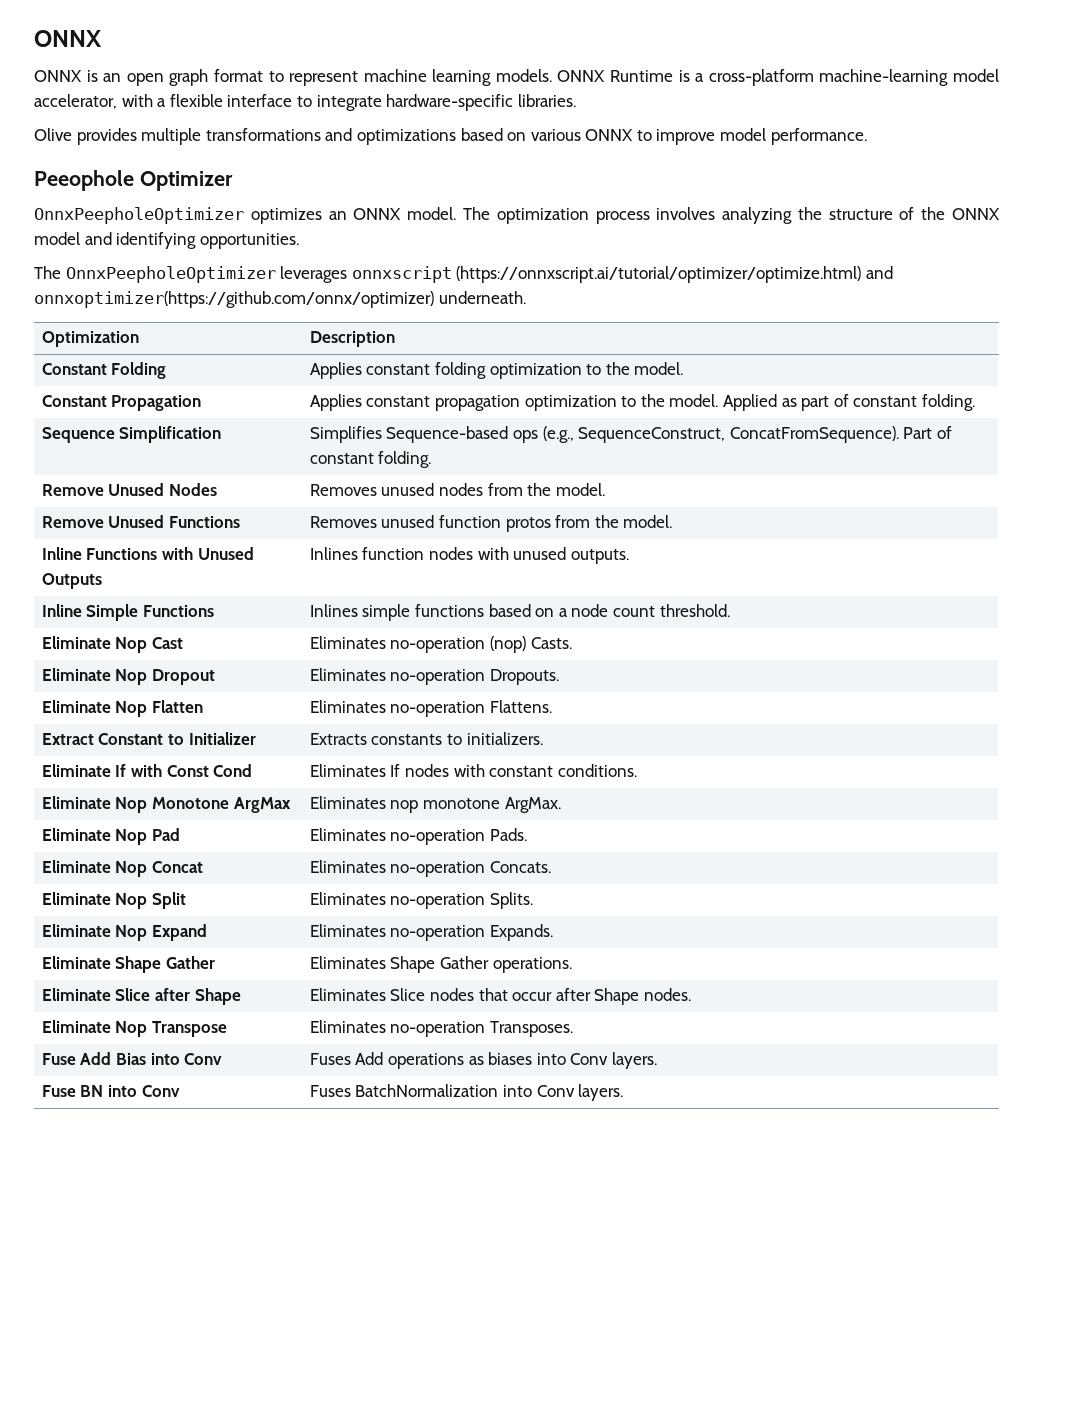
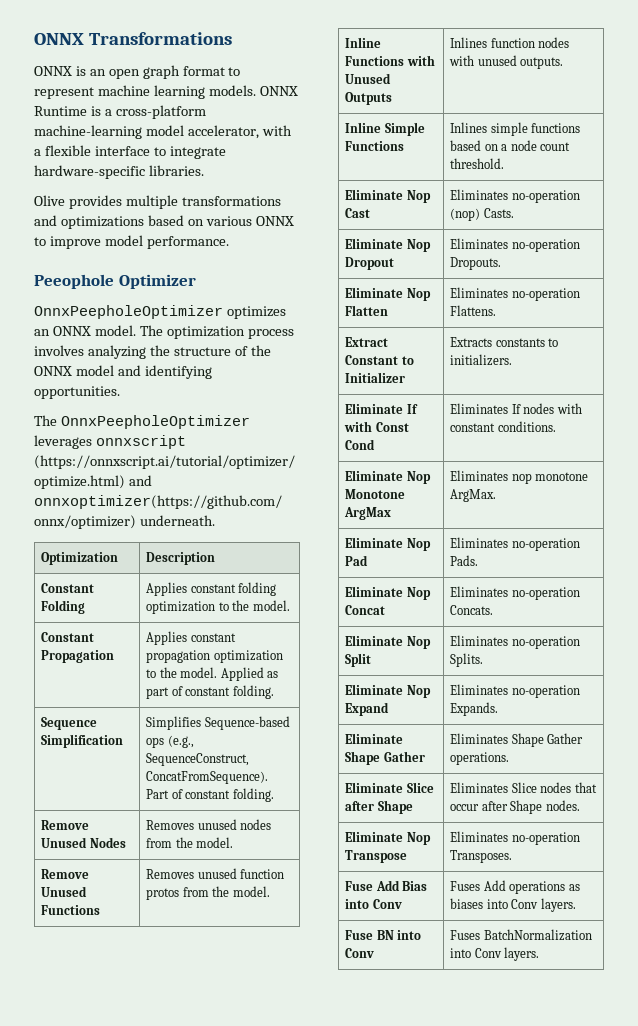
[34,30,102,47] ONNX -> [34,32,232,45] ONNX Transformations

